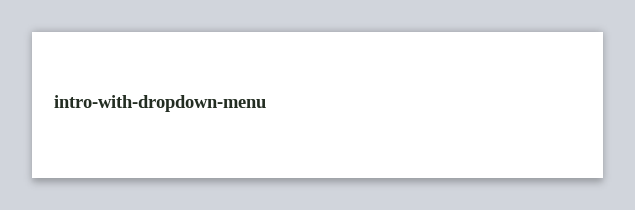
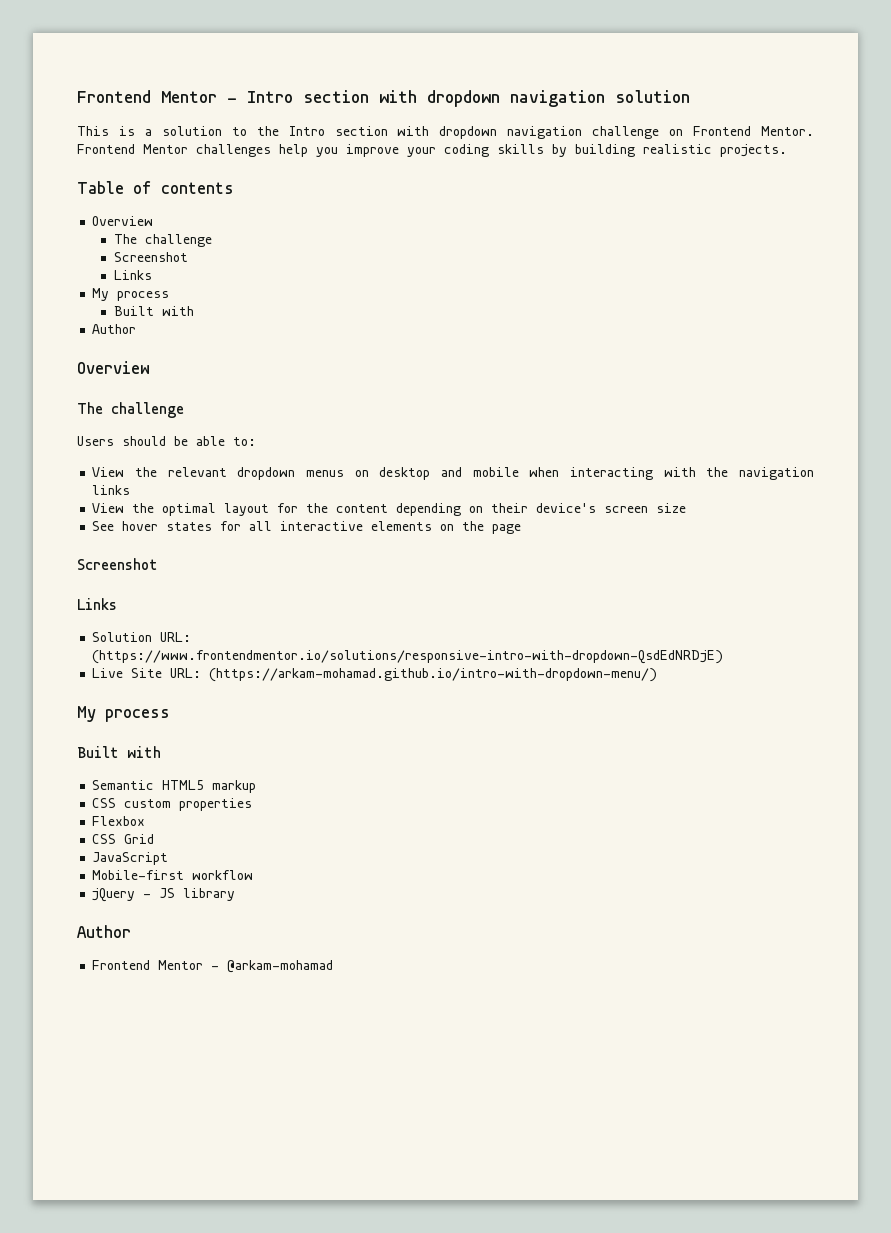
[54,95,266,112] intro-with-dropdown-menu -> [77,90,690,107] [77,126,814,139] [77,144,787,157] [77,181,234,194] [92,216,154,226] [113,234,212,247] [113,252,188,262] [113,270,152,280] [92,288,170,301] [113,306,194,316] [92,324,137,334] [77,361,150,374] [77,402,184,418] [77,436,256,446] [92,467,814,480] [92,485,131,495] [92,503,687,516] [92,521,522,534] [77,558,158,570] [77,598,117,610] [92,632,192,642] [92,650,724,664] [92,668,658,682] [77,706,170,722] [77,746,161,758] [92,780,257,793] [92,798,253,811] [92,816,146,826] [92,834,155,844] [92,852,169,865] [92,870,254,880] [92,888,236,902] [77,925,131,938] [92,960,334,973] Frontend Mentor - Intro section with dropdown navigation solution // This is a solution to the Intro section with dropdown navigation challenge on Frontend Mentor. Frontend Mentor challenges help you improve your coding skills by building realistic projects. // Table of contents // Overview // The challenge // Screenshot // Links // My process // Built with // Author // Overview // The challenge // Users should be able to: // View the relevant dropdown menus on desktop and mobile when interacting with the navigation links // View the optimal layout for the content depending on their device's screen size // See hover states for all interactive elements on the page // Screenshot // Links // Solution URL: (https://www.frontendmentor.io/solutions/responsive-intro-with-dropdown-QsdEdNRDjE) // Live Site URL: (https://arkam-mohamad.github.io/intro-with-dropdown-menu/) // My process // Built with // Semantic HTML5 markup // CSS custom properties // Flexbox // CSS Grid // JavaScript // Mobile-first workflow // jQuery - JS library // Author // Frontend Mentor - @arkam-mohamad

